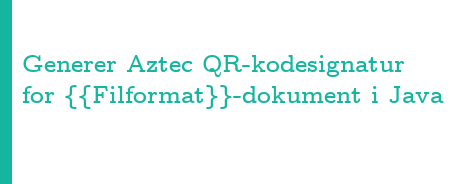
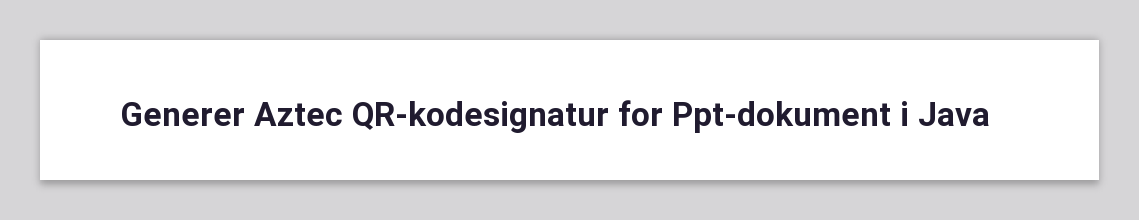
[64,85,362,109] {{Filformat}}-dokument -> [672,101,892,133] Ppt-dokument

